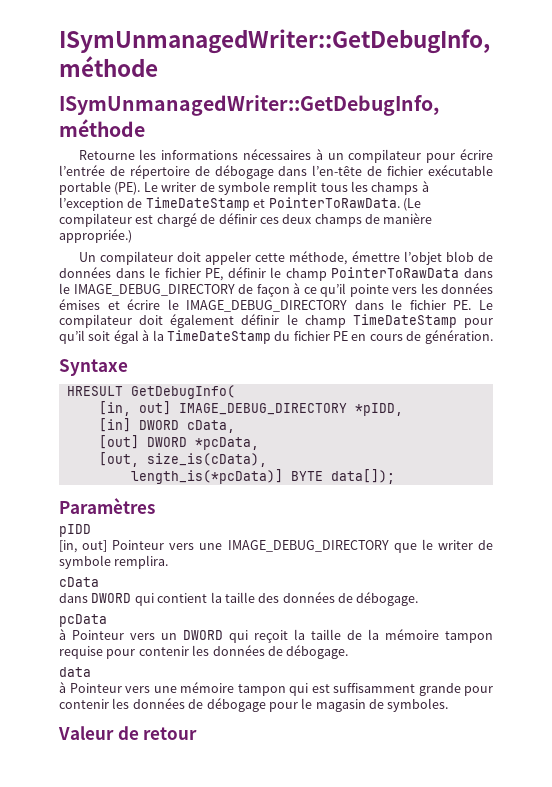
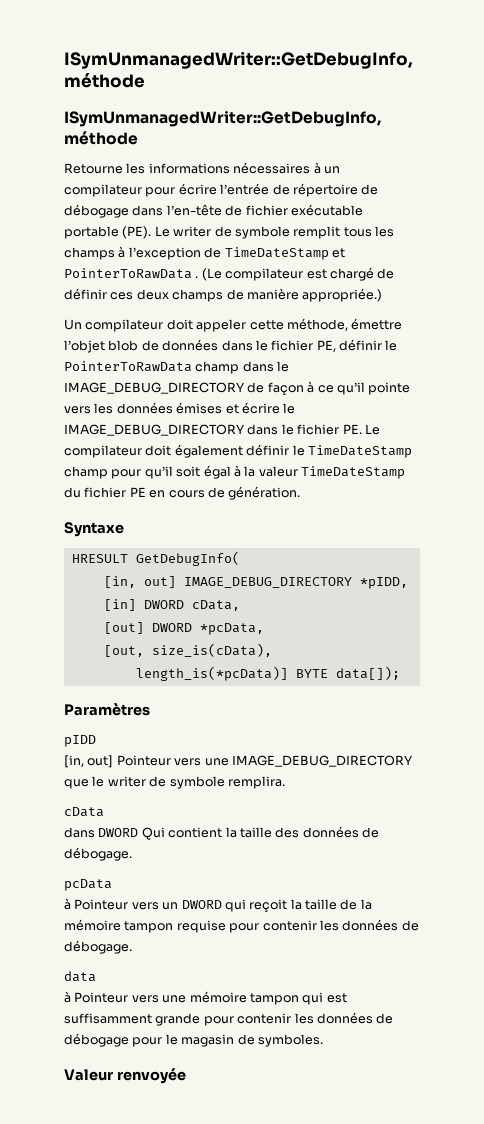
[268,197,400,208] PointerToRawData. -> [64,268,199,279] PointerToRawData .
[285,267,460,281] champ PointerToRawData -> [64,361,240,374] PointerToRawData champ
[304,314,457,328] champ TimeDateStamp -> [307,445,412,458] [64,466,108,479] TimeDateStamp champ
(164, 335) none -> [258,466,298,477] valeur
[134,593,154,606] qui -> [141,827,165,840] Qui
[117,726,198,740] de retour -> [116,1068,186,1084] renvoyée

